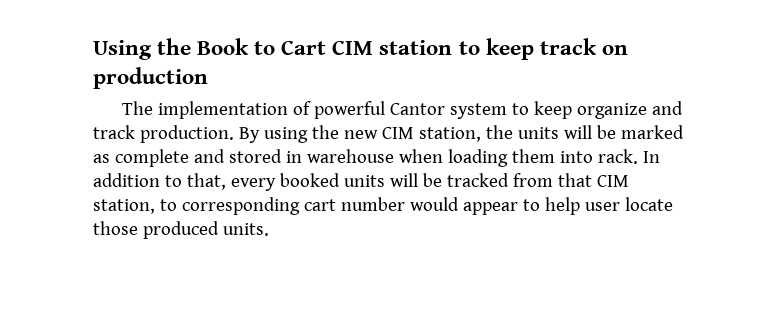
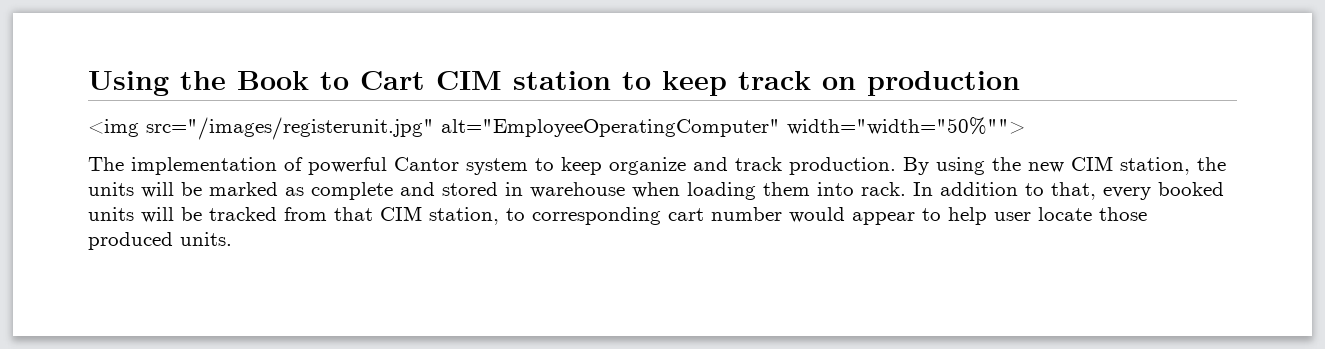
(208, 78) none -> [88,117,1025,140] // <img src="/images/registerunit.jpg" alt="EmployeeOperatingComputer" width="width="50%"">

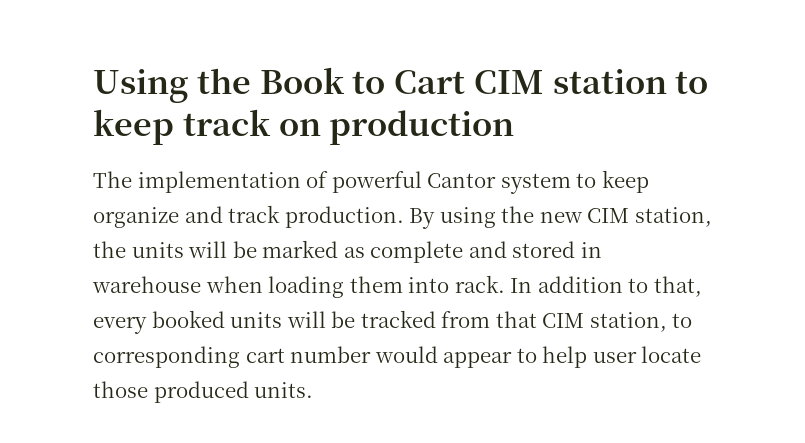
[88,117,1025,140] // <img src="/images/registerunit.jpg" alt="EmployeeOperatingComputer" width="width="50%""> -> (515, 127) none

